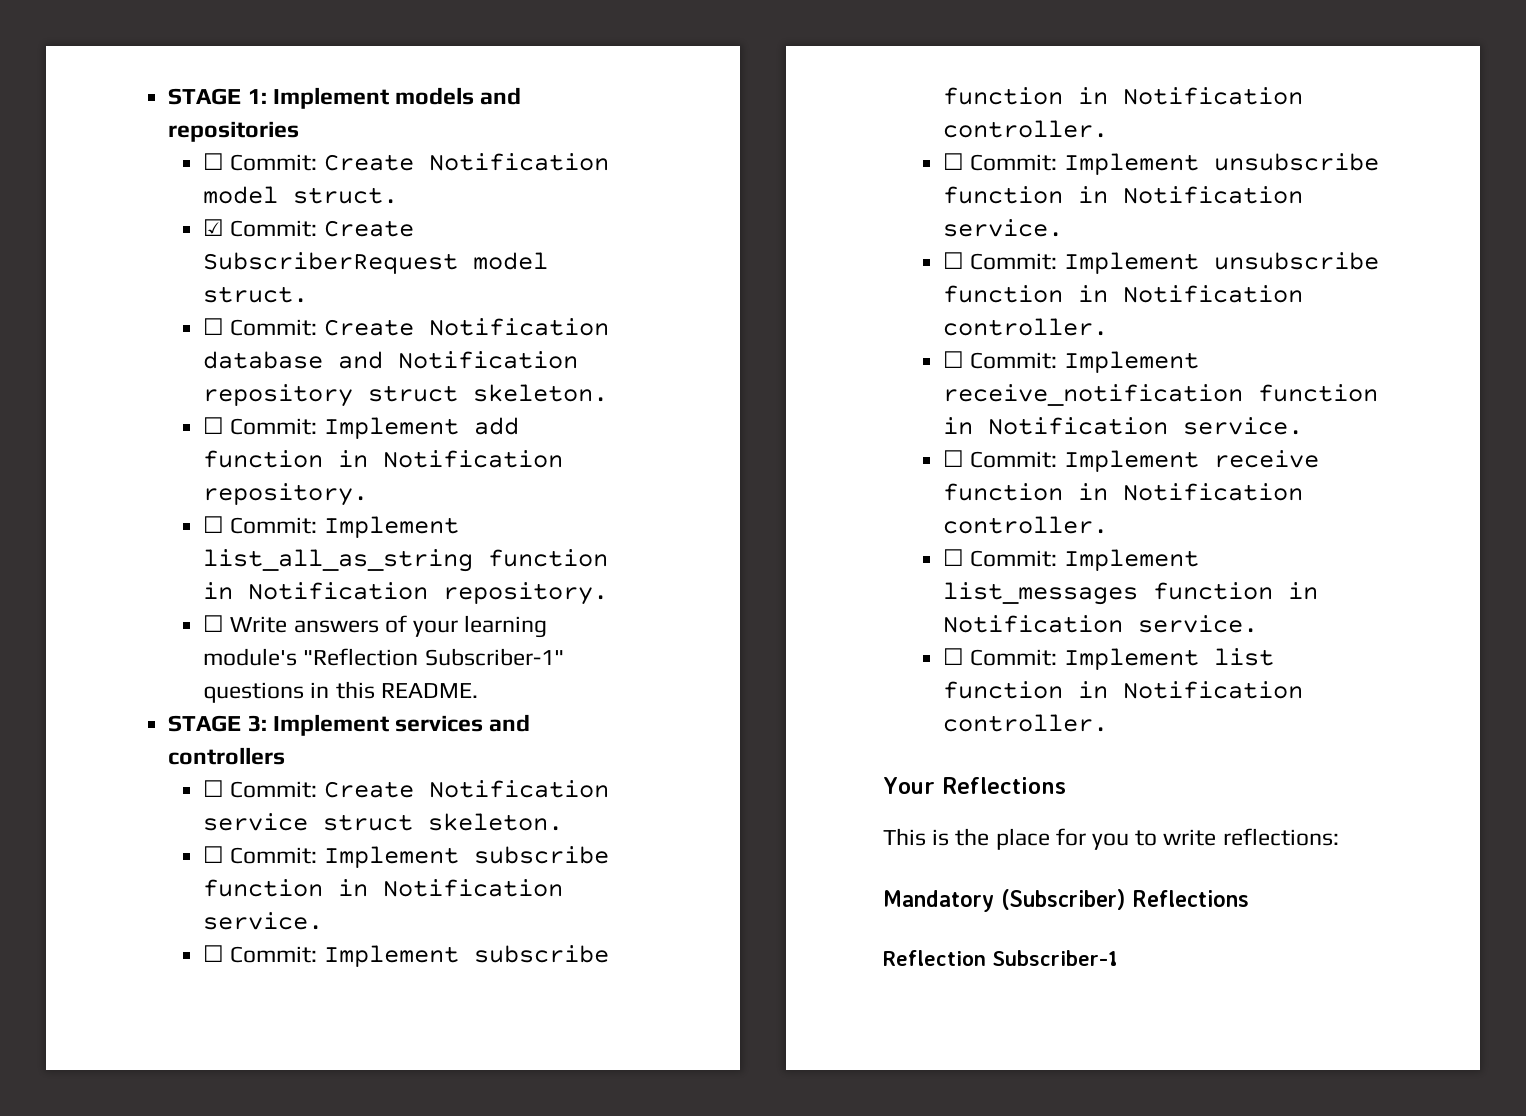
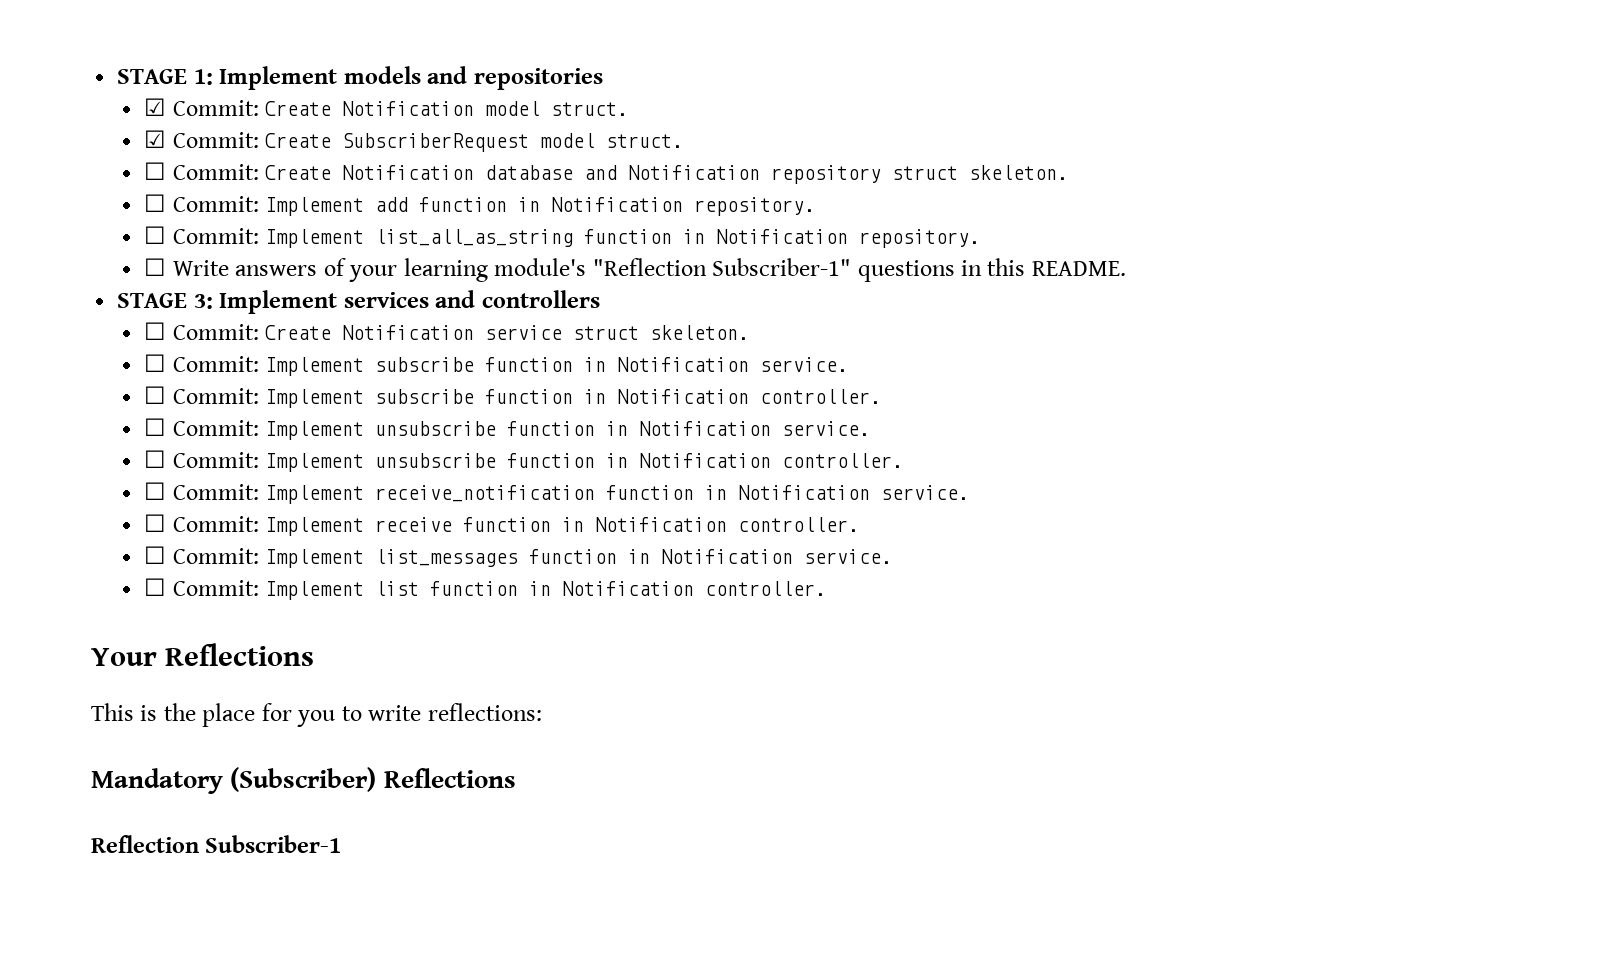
[203,153,225,170] ☐ -> [144,98,167,116] ☑

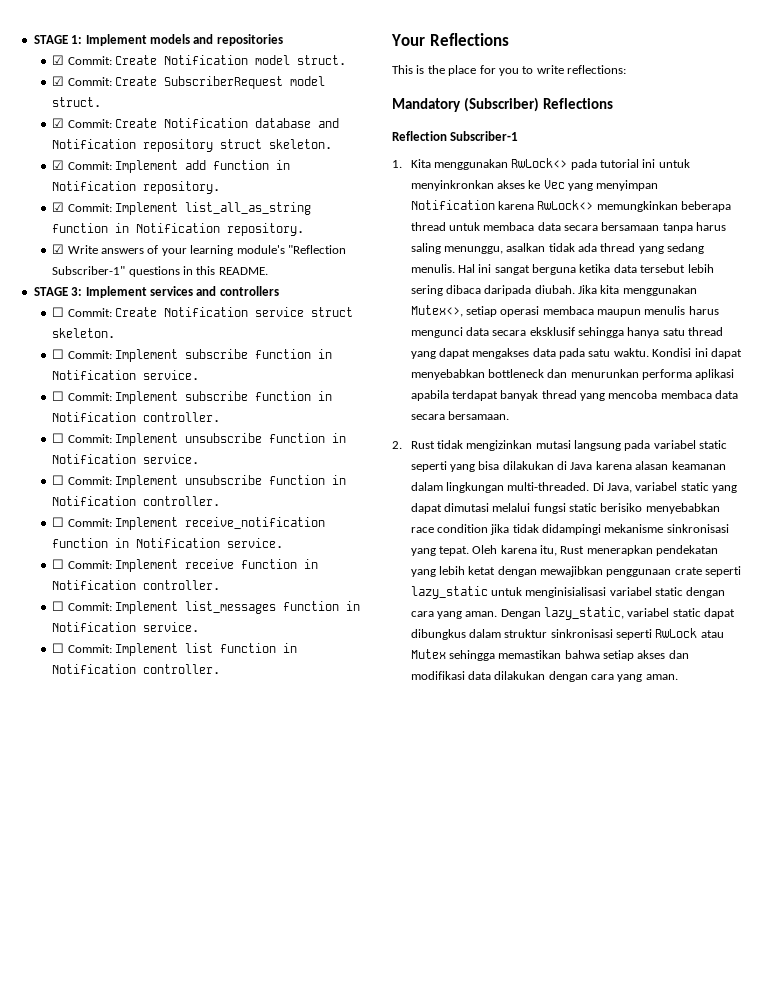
[144,162,167,180] ☐ -> [52,118,65,128] ☑
[144,194,167,212] ☐ -> [52,160,65,170] ☑
[144,226,167,244] ☐ -> [52,202,65,212] ☑
[144,258,167,276] ☐ -> [52,244,65,254] ☑
(342, 844) none -> [392,158,690,170] [410,180,659,191] [410,200,732,212] [410,222,727,233] [410,243,705,254] [410,264,714,275] [410,285,697,296] [410,305,719,317] [410,327,724,338] [410,348,742,359] [410,369,735,380] [410,390,739,401] [410,411,509,420] [392,440,728,451] [410,461,726,472] [410,482,738,493] [410,503,720,514] [410,524,729,535] [410,545,719,556] [410,566,742,577] [410,586,726,599] [410,607,736,620] [410,628,724,640] [410,649,689,661] [410,671,678,682] // 1. Kita menggunakan RwLock<> pada tutorial ini untuk menyinkronkan akses ke Vec yang menyimpan Notification karena RwLock<> memungkinkan beberapa thread untuk membaca data secara bersamaan tanpa harus saling menunggu, asalkan tidak ada thread yang sedang menulis. Hal ini sangat berguna ketika data tersebut lebih sering dibaca daripada diubah. Jika kita menggunakan Mutex<>, setiap operasi membaca maupun menulis harus mengunci data secara eksklusif sehingga hanya satu thread yang dapat mengakses data pada satu waktu. Kondisi ini dapat menyebabkan bottleneck dan menurunkan performa aplikasi apabila terdapat banyak thread yang mencoba membaca data secara bersamaan. // 2. Rust tidak mengizinkan mutasi langsung pada variabel static seperti yang bisa dilakukan di Java karena alasan keamanan dalam lingkungan multi-threaded. Di Java, variabel static yang dapat dimutasi melalui fungsi static berisiko menyebabkan race condition jika tidak didampingi mekanisme sinkronisasi yang tepat. Oleh karena itu, Rust menerapkan pendekatan yang lebih ketat dengan mewajibkan penggunaan crate seperti lazy_static untuk menginisialisasi variabel static dengan cara yang aman. Dengan lazy_static, variabel static dapat dibungkus dalam struktur sinkronisasi seperti RwLock atau Mutex sehingga memastikan bahwa setiap akses dan modifikasi data dilakukan dengan cara yang aman.

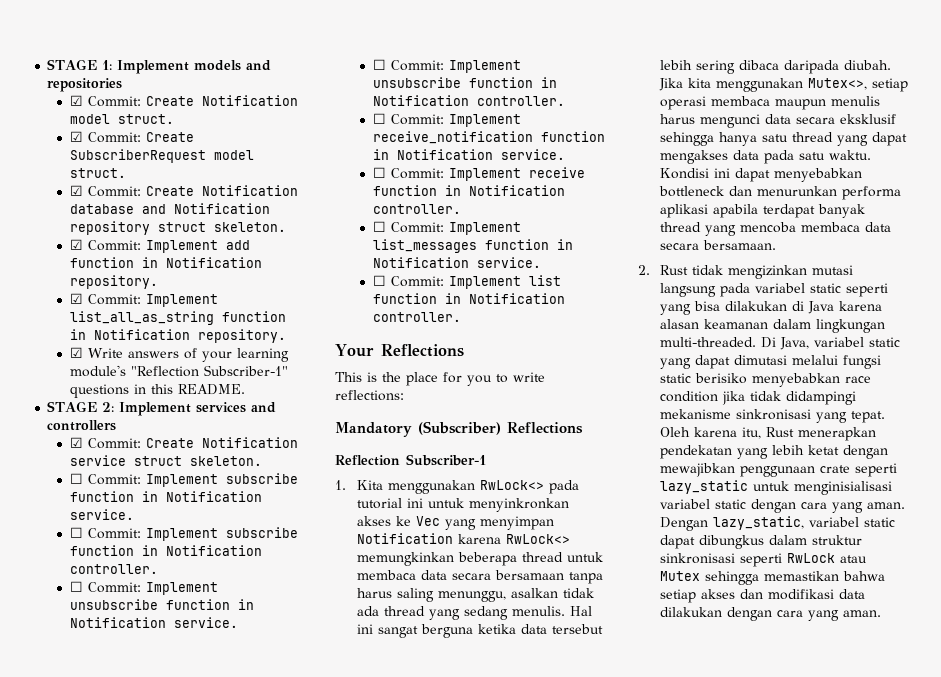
[71,287,83,296] 3: -> [102,402,115,412] 2:
[52,307,65,317] ☐ -> [69,437,83,448] ☑

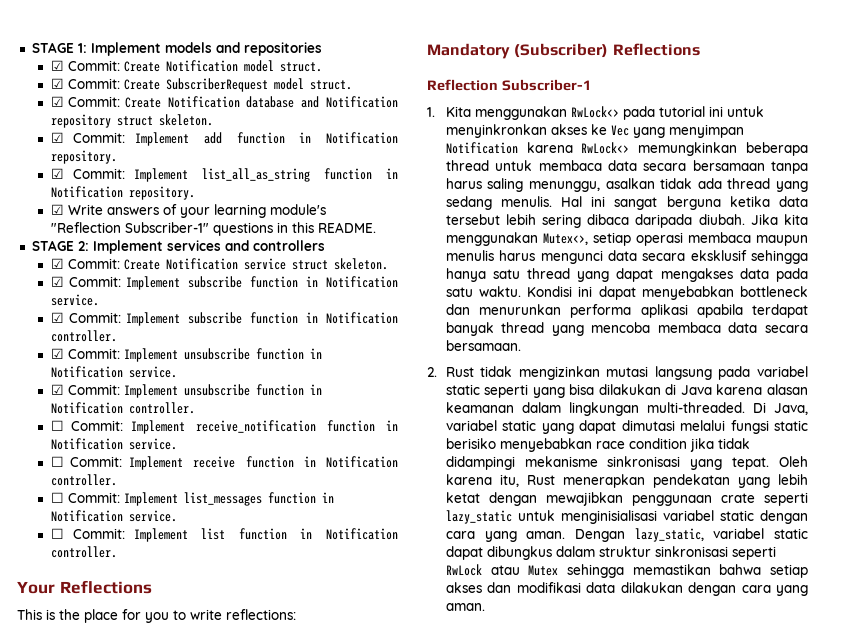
[69,473,83,484] ☐ -> [50,276,64,287] ☑
[69,527,83,538] ☐ -> [50,312,64,323] ☑
[69,581,83,592] ☐ -> [50,348,64,359] ☑
[372,59,386,70] ☐ -> [50,384,64,395] ☑

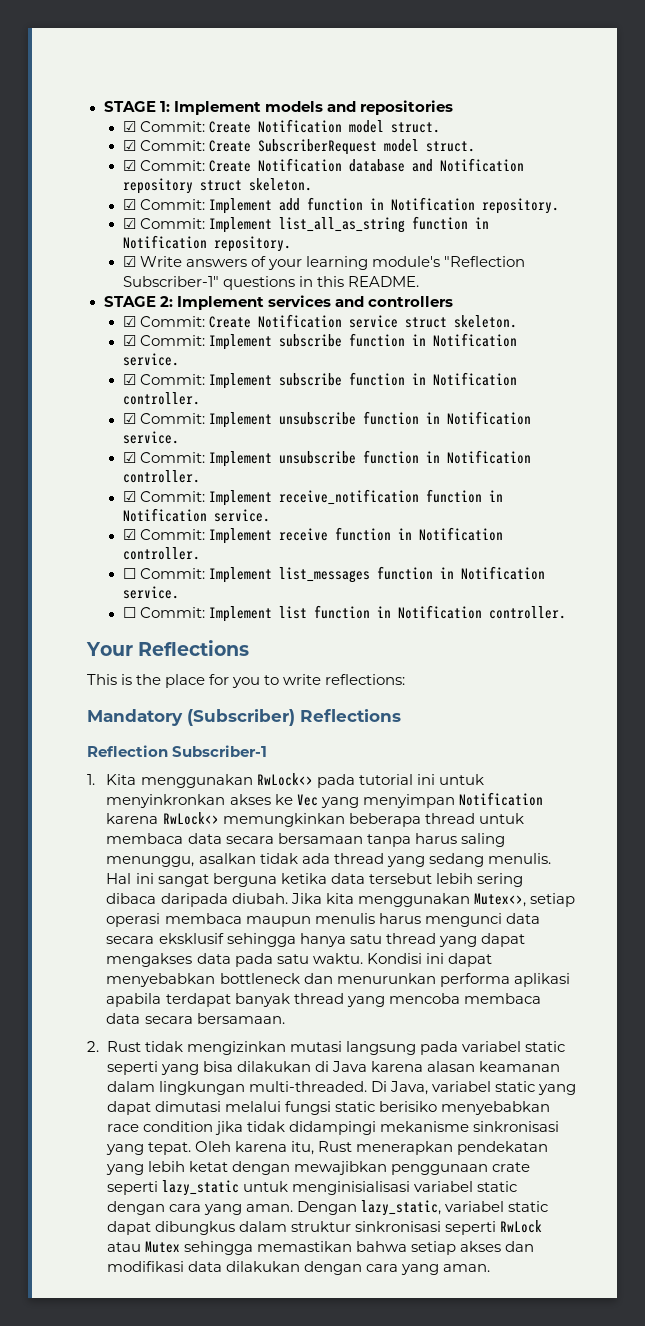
[50,420,64,431] ☐ -> [122,491,136,502] ☑
[50,456,64,467] ☐ -> [122,529,136,540] ☑

